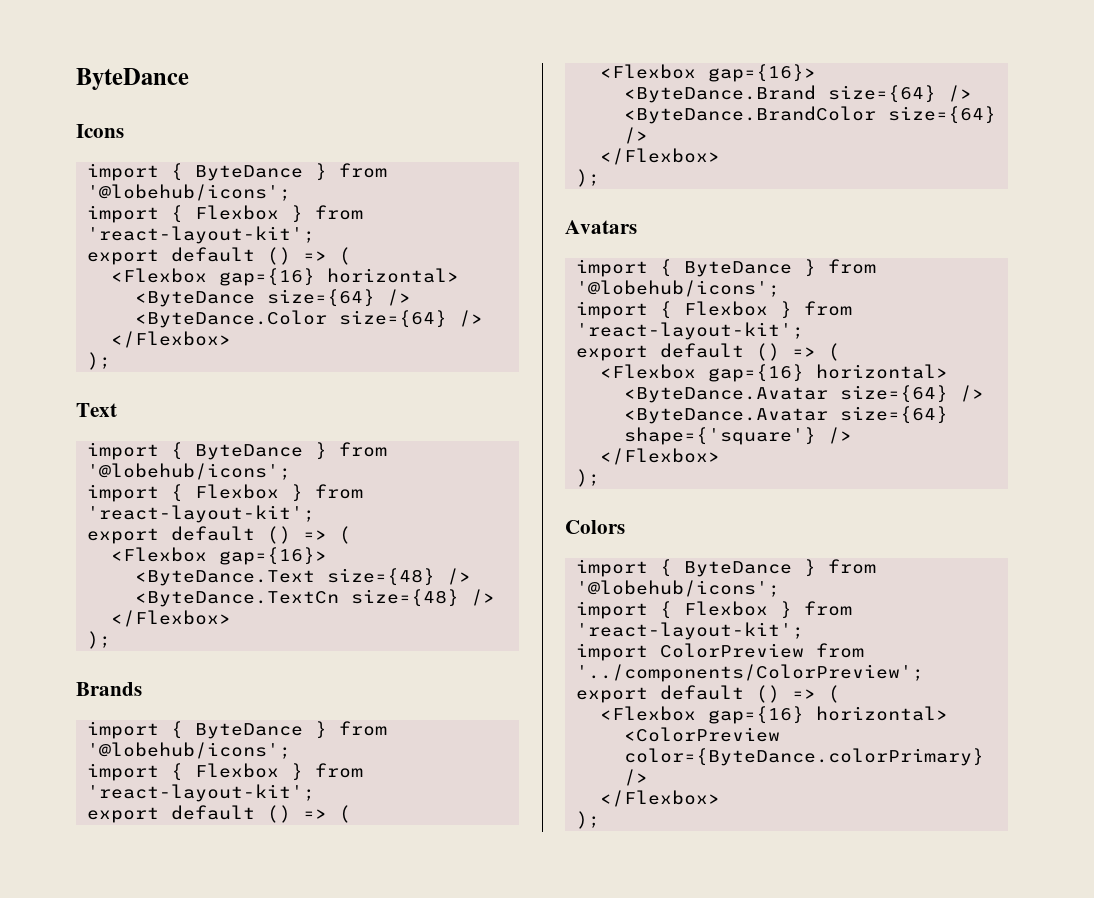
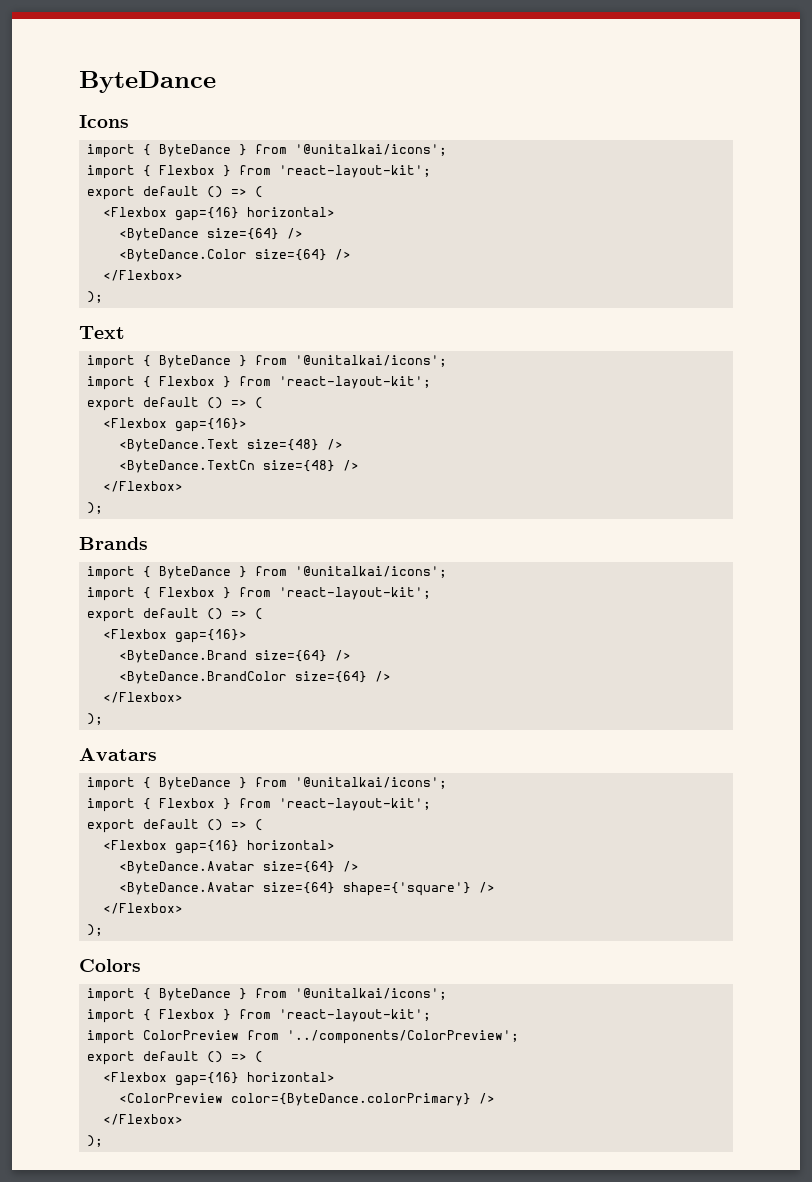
[86,184,291,201] '@lobehub/icons'; -> [295,144,448,156] '@unitalkai/icons';
[86,463,291,480] '@lobehub/icons'; -> [295,355,448,367] '@unitalkai/icons';
[86,742,291,759] '@lobehub/icons'; -> [295,566,448,578] '@unitalkai/icons';
[575,280,780,297] '@lobehub/icons'; -> [295,777,448,789] '@unitalkai/icons';
[575,580,780,597] '@lobehub/icons'; -> [295,988,448,1000] '@unitalkai/icons';

